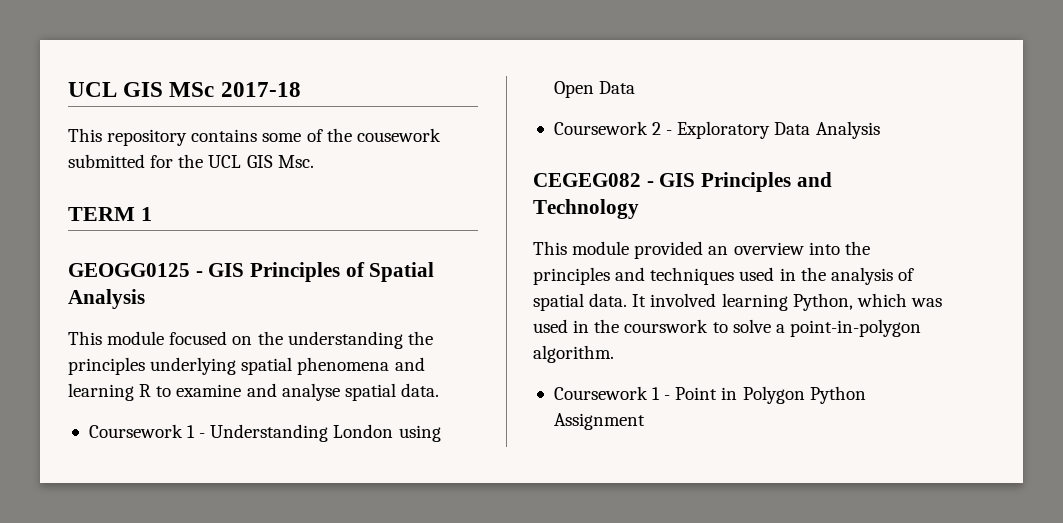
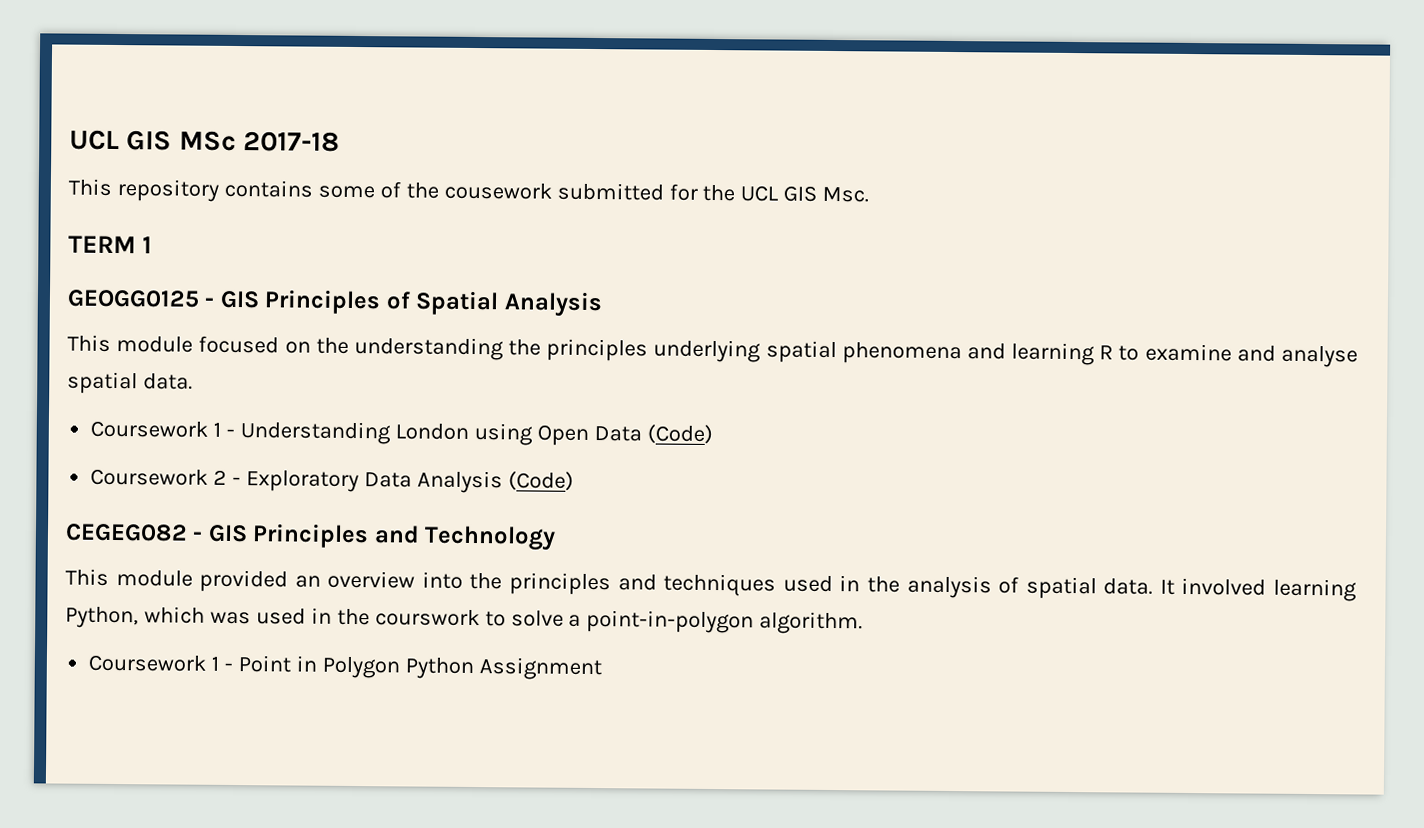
(636, 87) none -> [646,424,713,445] (Code)
(880, 130) none -> [507,471,574,491] (Code)

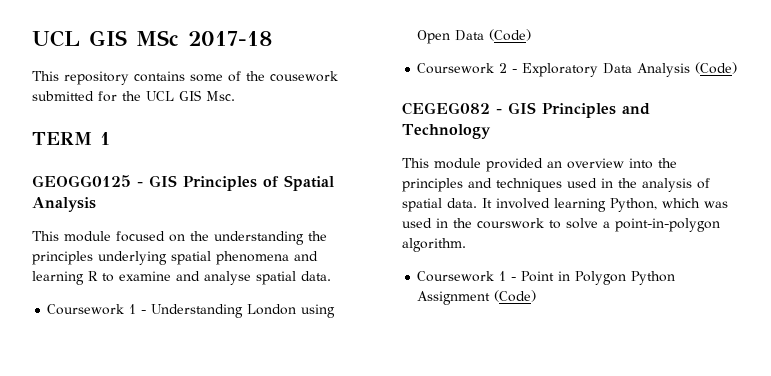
(602, 669) none -> [494,290,537,302] (Code)

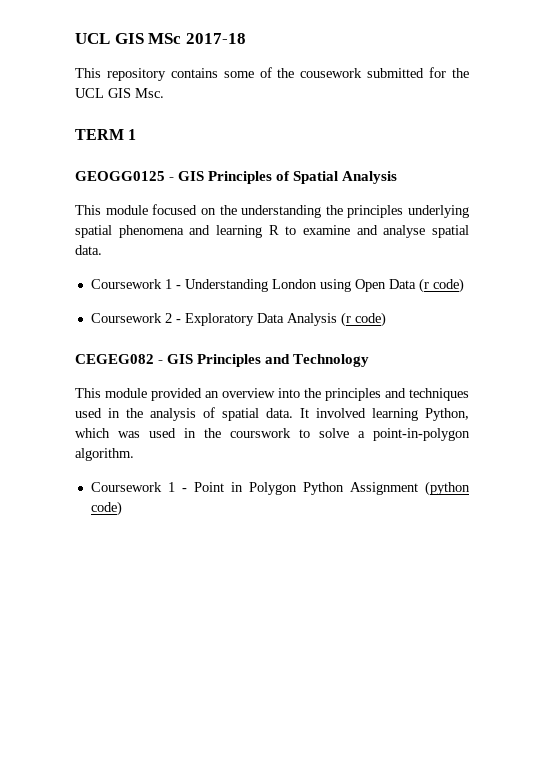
[489,29,532,41] (Code) -> [418,278,464,293] (r code)
[695,62,738,74] (Code) -> [340,312,386,327] (r code)
[494,290,537,302] (Code) -> [425,481,470,496] [90,501,122,516] (python code)

